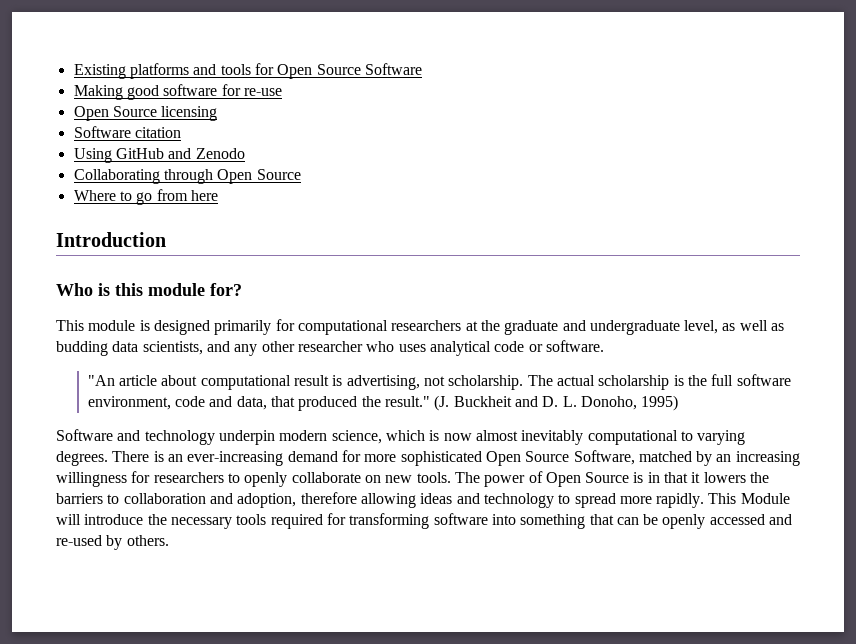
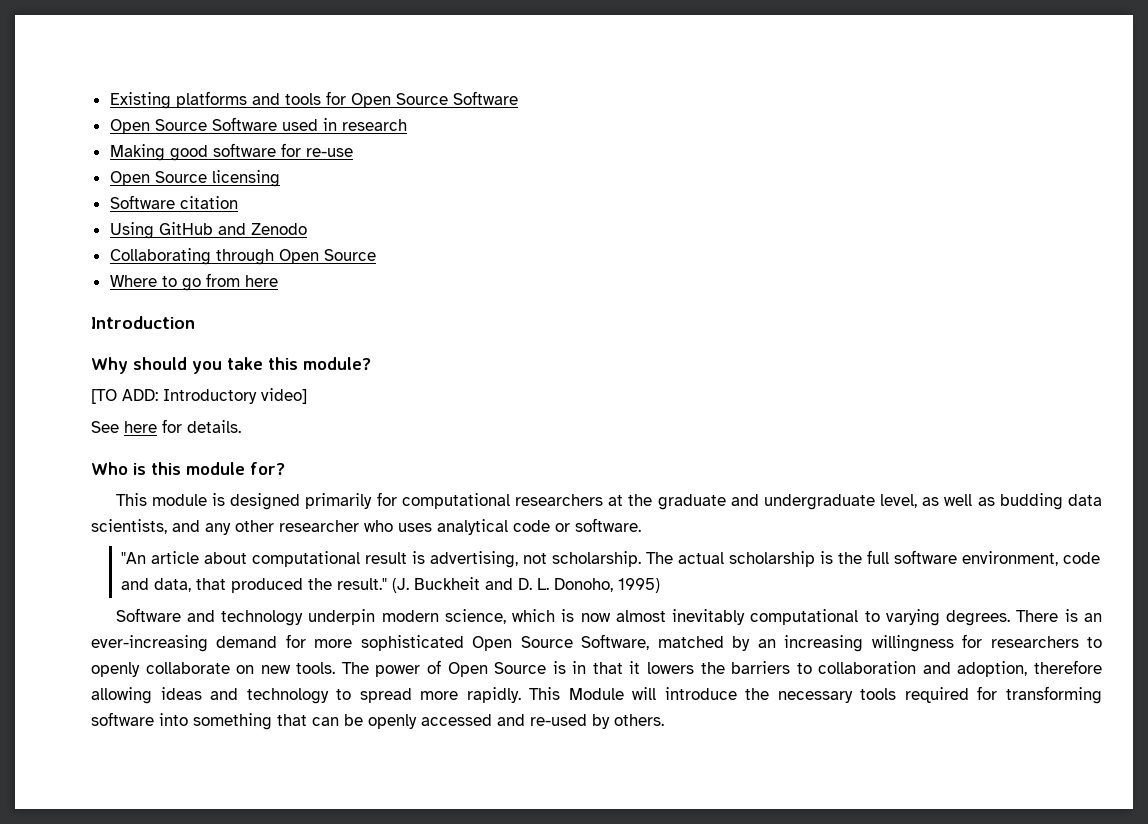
(422, 69) none -> [109,117,407,134] // Open Source Software used in research
(166, 239) none -> [91,357,371,374] [91,388,307,404] [91,419,241,433] // Why should you take this module? // [TO ADD: Introductory video] // See here for details.

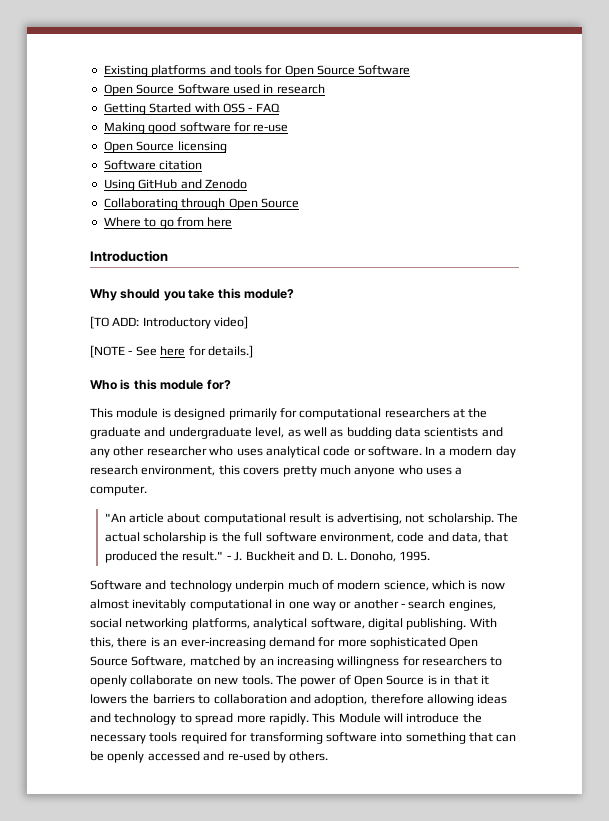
(407, 125) none -> [103,103,280,115] // Getting Started with OSS - FAQ
(307, 396) none -> [90,345,133,358] [NOTE -
[187,420,241,433] details. -> [207,345,253,358] details.]
[91,519,167,534] scientists, -> [424,427,479,437] scientists
(641, 525) none -> [425,446,516,458] [90,465,463,477] [90,485,147,496] In a modern day research environment, this covers pretty much anyone who uses a computer.
[392,578,410,593] (J. -> [226,551,243,561] - J.
[618,578,661,593] 1995) -> [399,551,431,561] 1995.
(376, 617) none -> [287,580,334,590] much of
[864,609,1059,626] to varying degrees. There -> [275,599,496,611] [90,618,497,630] [90,637,148,648] in one way or another - search engines, social networking platforms, analytical software, digital publishing. With this, there

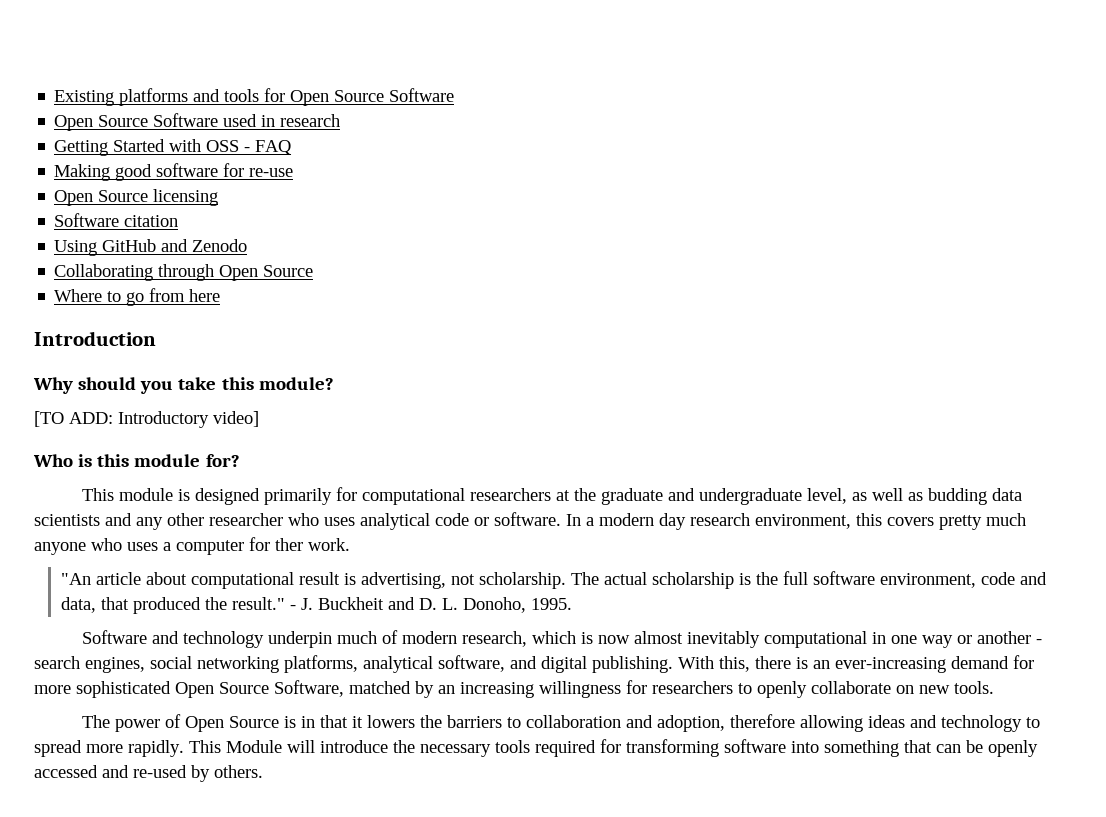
[90,345,253,358] // [NOTE - See here for details.] -> (259, 419) none
[90,485,147,496] computer. -> [176,537,350,555] computer for ther work.
[383,580,429,591] science, -> [461,631,527,647] research,
(365, 623) none -> [510,656,537,669] and
(273, 680) none -> (994, 687) //

